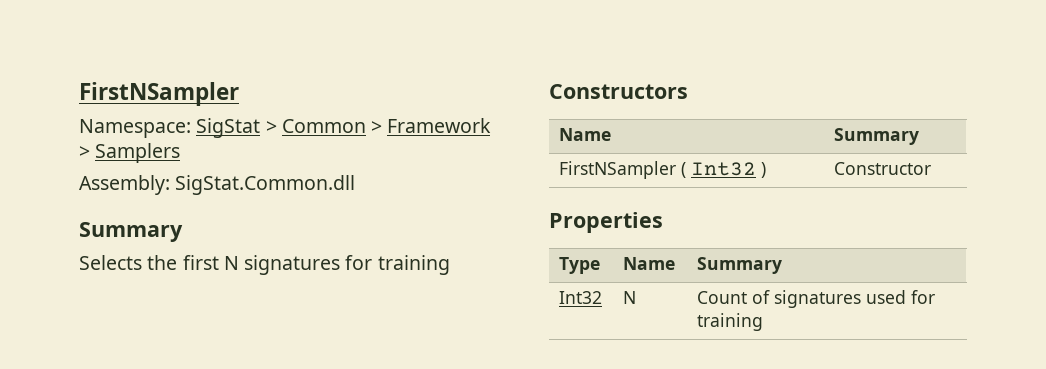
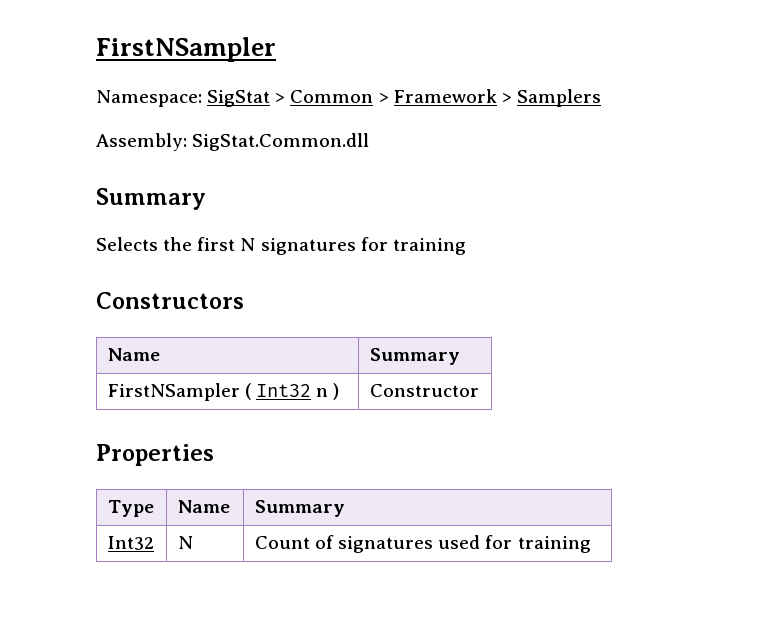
(757, 169) none -> [316,388,329,397] n

